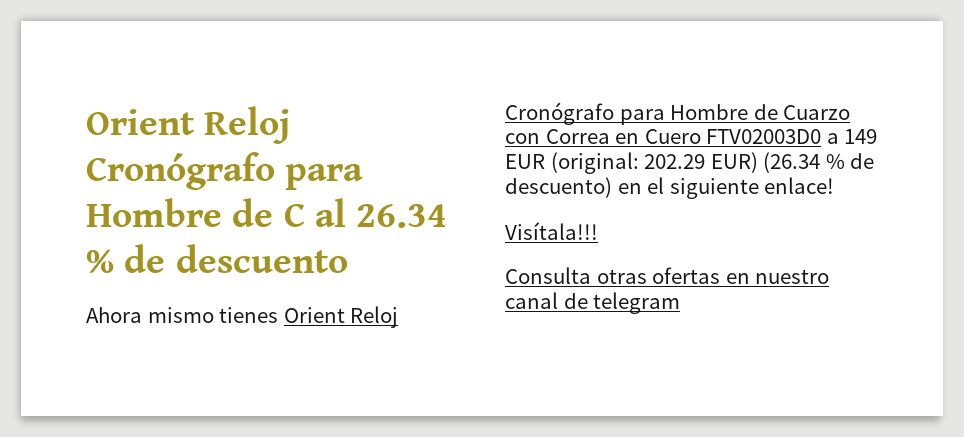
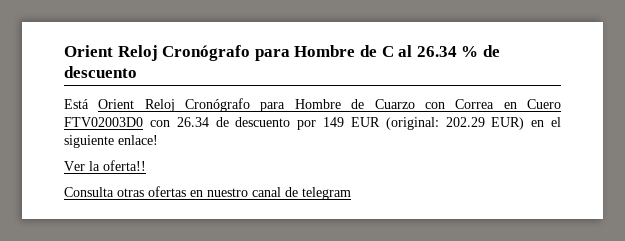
[86,307,279,323] Ahora mismo tienes -> [64,99,89,109] Está
[826,133,839,144] a -> [149,117,317,130] con 26.34 de descuento por
[763,152,875,173] [505,177,612,198] (26.34 % de descuento) -> (525, 123) none
[505,222,598,240] Visítala!!! -> [64,160,146,171] Ver la oferta!!

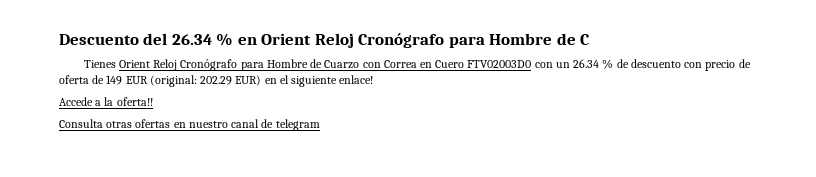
(64, 51) none -> [59,33,257,46] Descuento del 26.34 % en
[398,45,500,57] [64,66,137,78] [64,99,89,109] al 26.34 % de descuento // Está -> [83,60,116,68] // Tienes
[176,117,317,130] 26.34 de descuento por -> [555,59,751,71] [59,75,105,84] un 26.34 % de descuento con precio de oferta de
[64,161,85,171] Ver -> [59,97,102,106] Accede a

